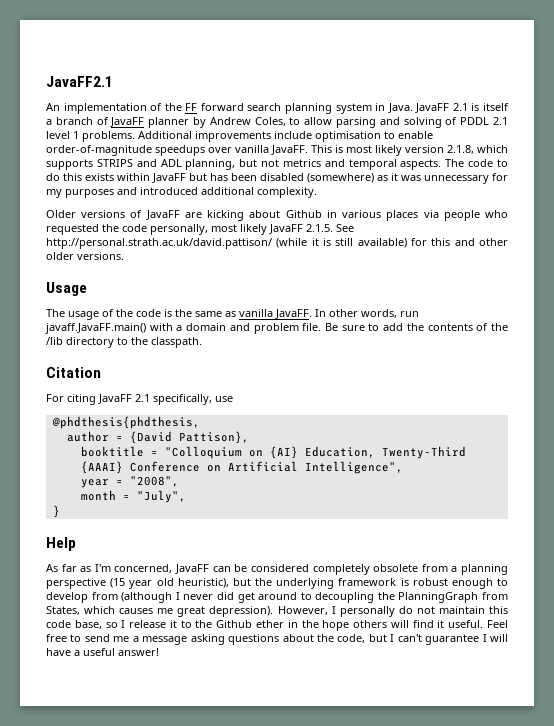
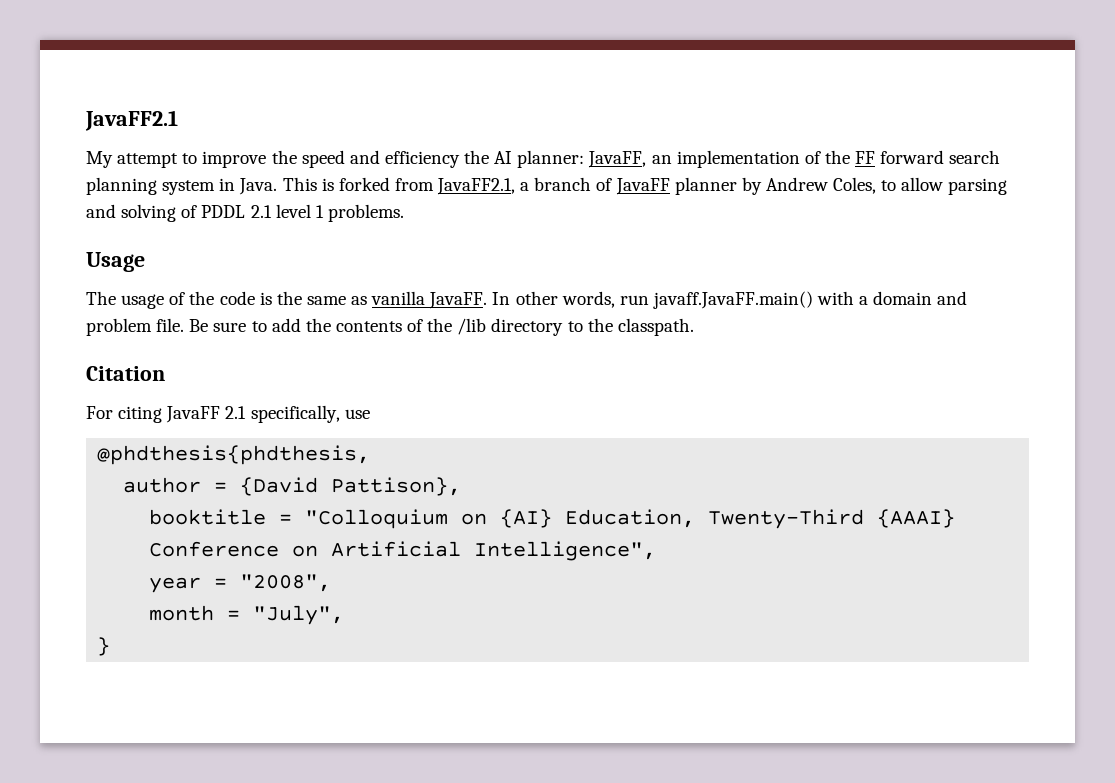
[46,103,60,111] An -> [86,150,672,168] My attempt to improve the speed and efficiency the AI planner: JavaFF, an
[415,103,509,113] JavaFF 2.1 is itself -> [282,177,516,195] This is forked from JavaFF2.1,
[138,131,433,142] [46,145,508,156] [46,159,509,170] [46,173,508,184] [46,187,317,198] [46,210,508,221] [46,224,354,235] [46,238,508,249] [46,252,124,260] Additional improvements include optimisation to enable order-of-magnitude speedups over vanilla JavaFF. This is most likely version 2.1.8, which supports STRIPS and ADL planning, but not metrics and temporal aspects. The code to do this exists within JavaFF but has been disabled (somewhere) as it was unnecessary for my purposes and introduced additional complexity. // Older versions of JavaFF are kicking about Github in various places via people who requested the code personally, most likely JavaFF 2.1.5. See http://personal.strath.ac.uk/david.pattison/ (while it is still available) for this and other older versions. -> (404, 213) none
[46,537,76,551] [46,564,509,575] [46,578,509,589] [46,592,508,603] [46,606,508,617] [46,620,508,631] [46,634,508,645] [46,648,159,656] // Help // As far as I'm concerned, JavaFF can be considered completely obsolete from a planning perspective (15 year old heuristic), but the underlying framework is robust enough to develop from (although I never did get around to decoupling the PlanningGraph from States, which causes me great depression). However, I personally do not maintain this code base, so I release it to the Github ether in the hope others will find it useful. Feel free to send me a message asking questions about the code, but I can't guarantee I will have a useful answer! -> (111, 646) none

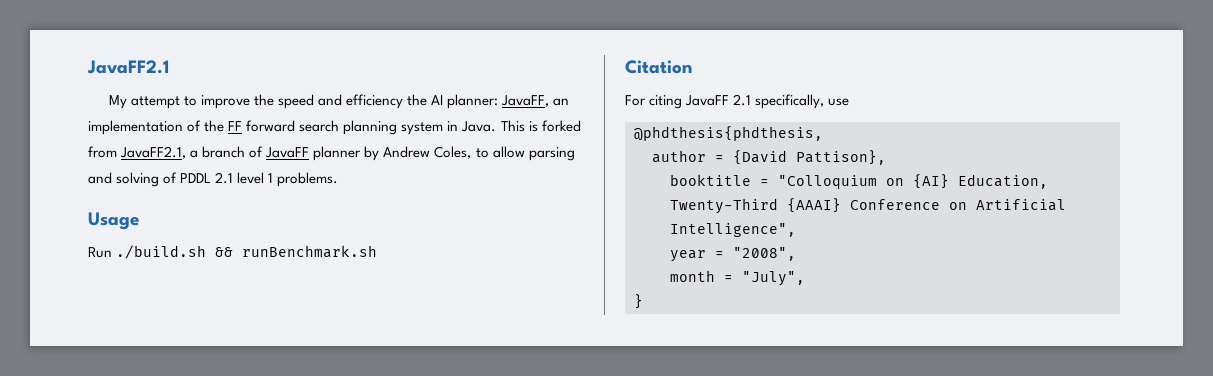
[86,291,968,309] [86,318,694,336] The usage of the code is the same as vanilla JavaFF. In other words, run javaff.JavaFF.main() with a domain and problem file. Be sure to add the contents of the /lib directory to the classpath. -> [88,245,378,259] Run ./build.sh && runBenchmark.sh

